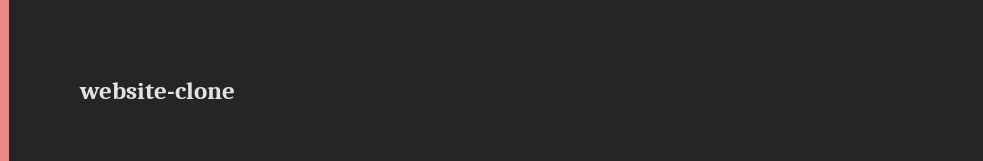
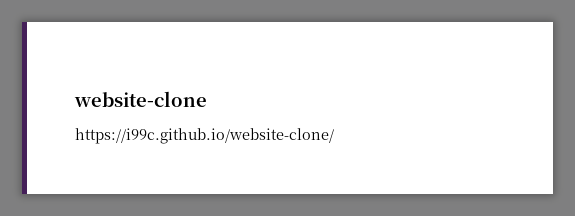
(235, 90) none -> [75,128,334,144] // https://i99c.github.io/website-clone/

